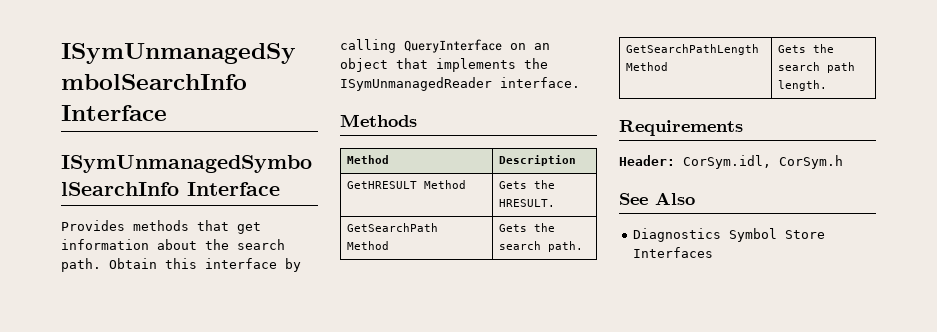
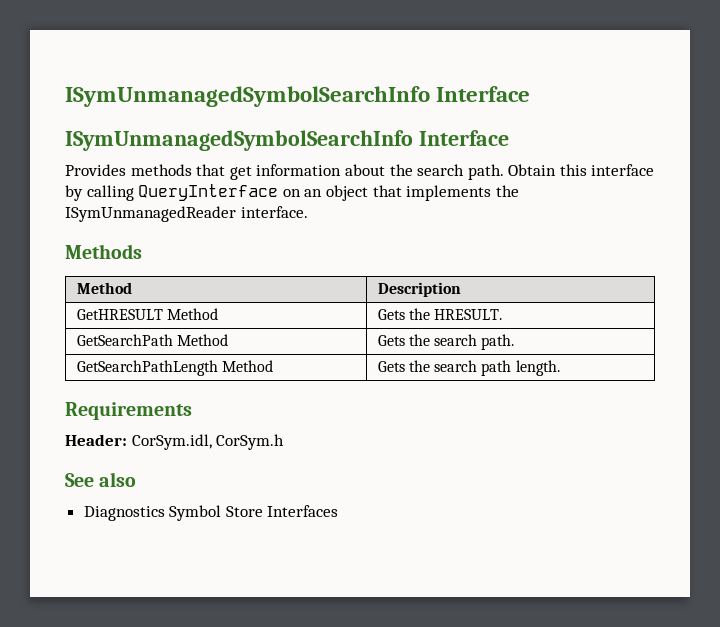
[655,192,695,205] Also -> [99,472,137,487] also

